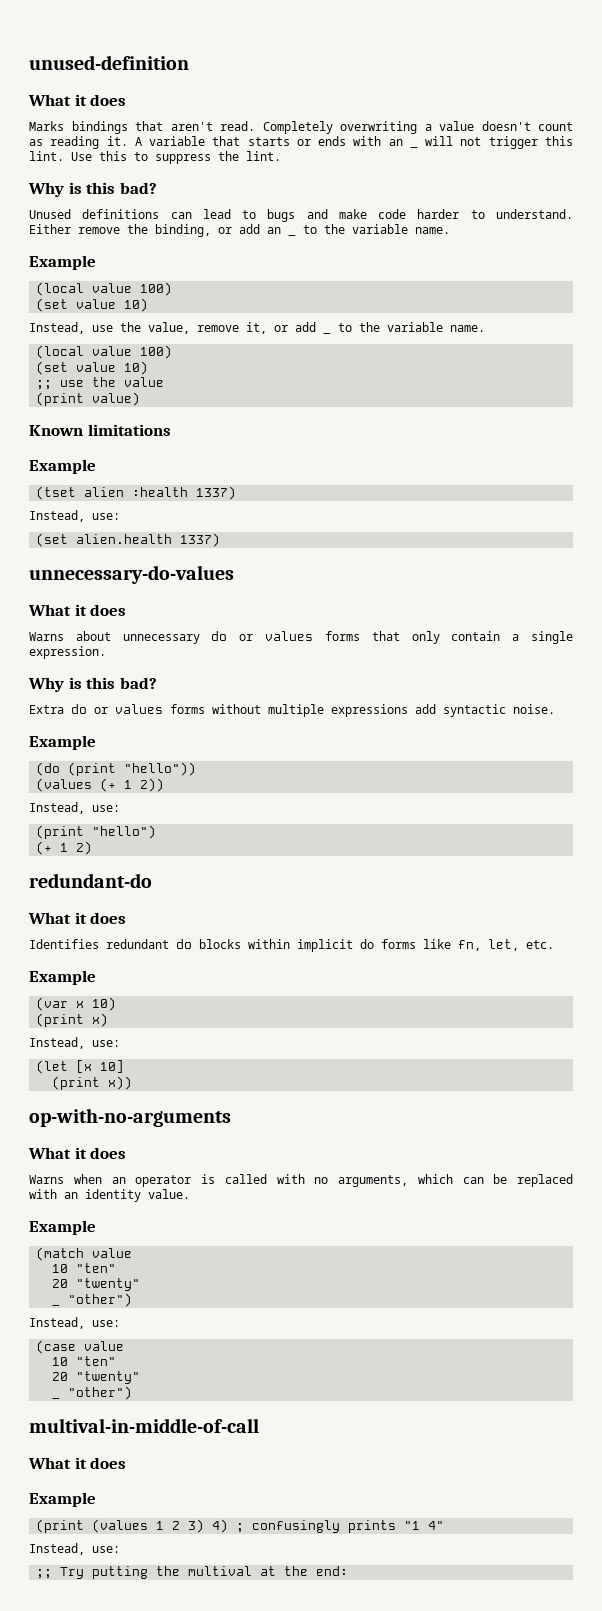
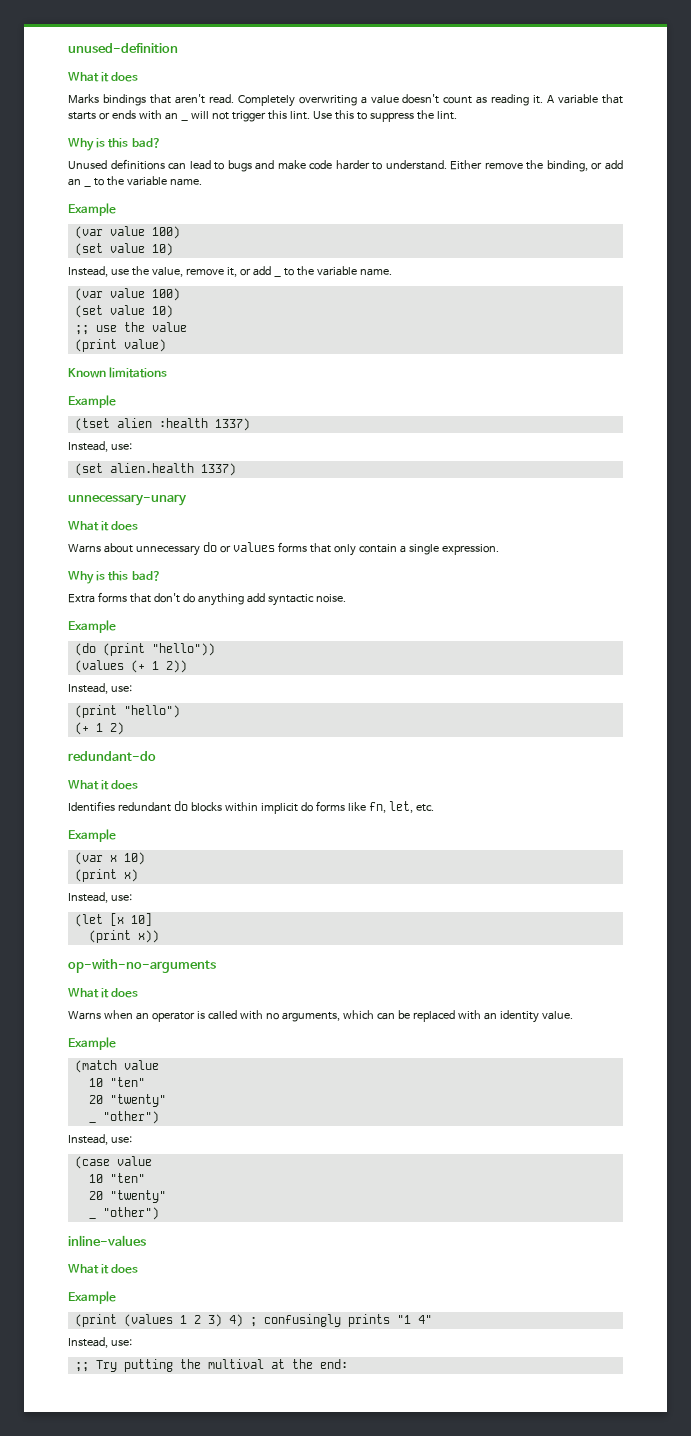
[36,282,85,296] (local -> [74,226,103,239] (var
[36,345,85,359] (local -> [74,288,103,301] (var
[29,565,234,584] unnecessary-do-values -> [68,494,187,506] unnecessary-unary
[71,704,408,717] do or values forms without multiple expressions -> [97,592,244,606] forms that don't do anything
[29,1418,259,1433] multival-in-middle-of-call -> [68,1235,146,1246] inline-values

